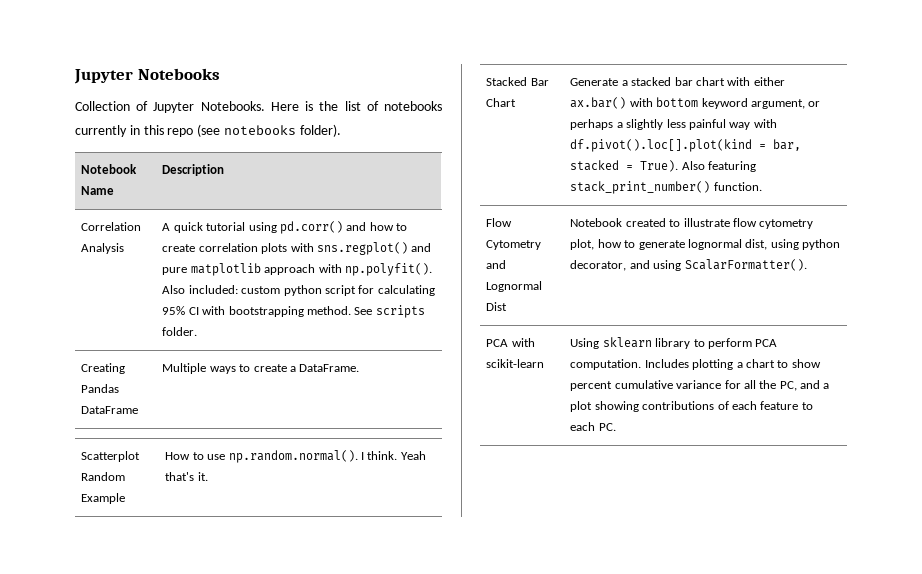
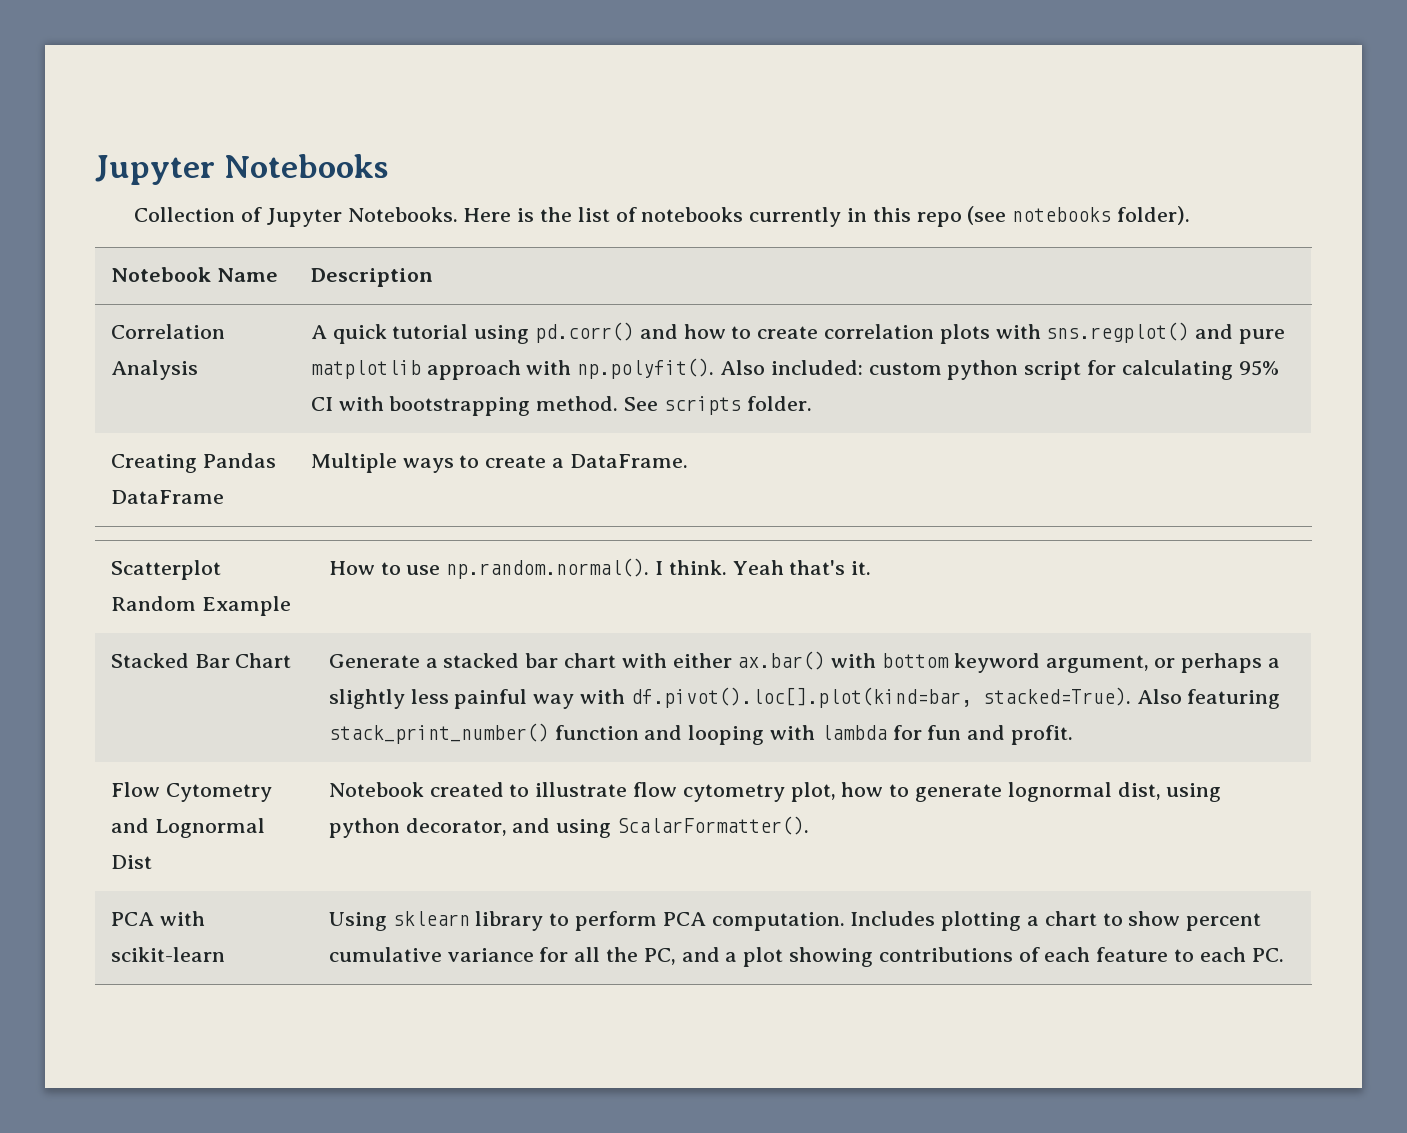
[570,139,802,152] [570,160,757,172] [570,181,762,194] df.pivot().loc[].plot(kind = bar, stacked = True). Also featuring stack_print_number() function. -> [630,687,1281,709] [328,723,1074,745] df.pivot().loc[].plot(kind=bar, stacked=True). Also featuring stack_print_number() function and looping with lambda for fun and profit.

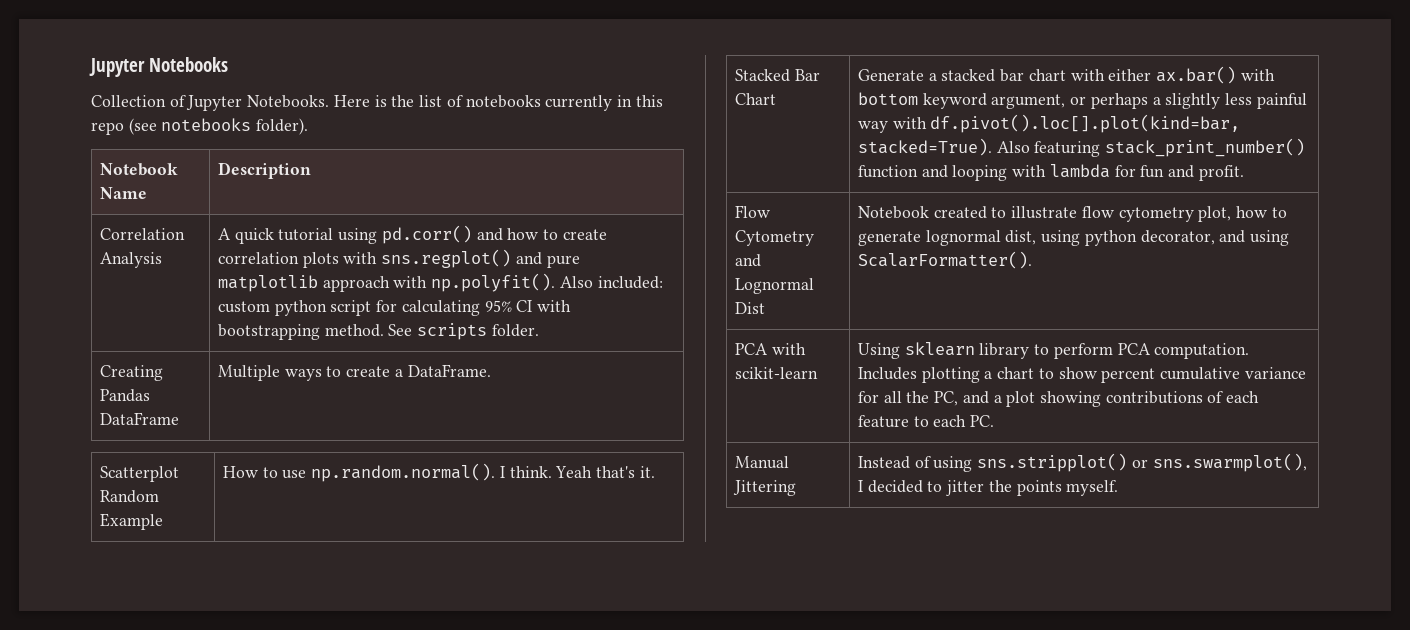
(1284, 955) none -> [734,456,789,469] [732,480,796,496] [857,453,1307,472] [857,480,1119,496] // Manual Jittering | Instead of using sns.stripplot() or sns.swarmplot(), I decided to jitter the points myself.

